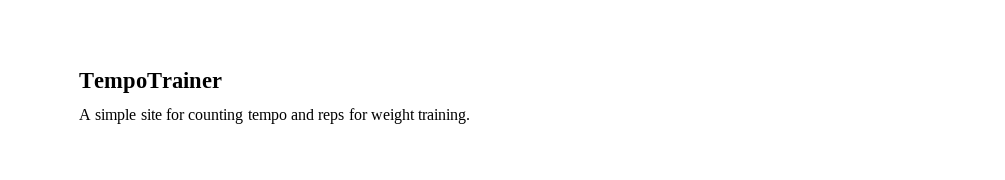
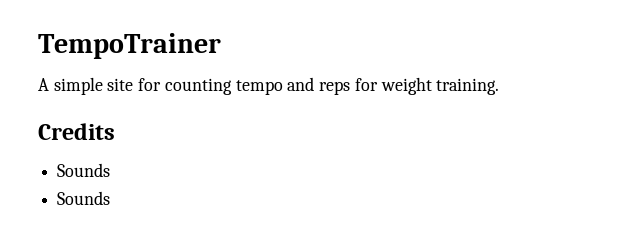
(471, 116) none -> [38,123,115,140] [57,163,111,177] [57,191,111,205] // Credits // Sounds // Sounds

